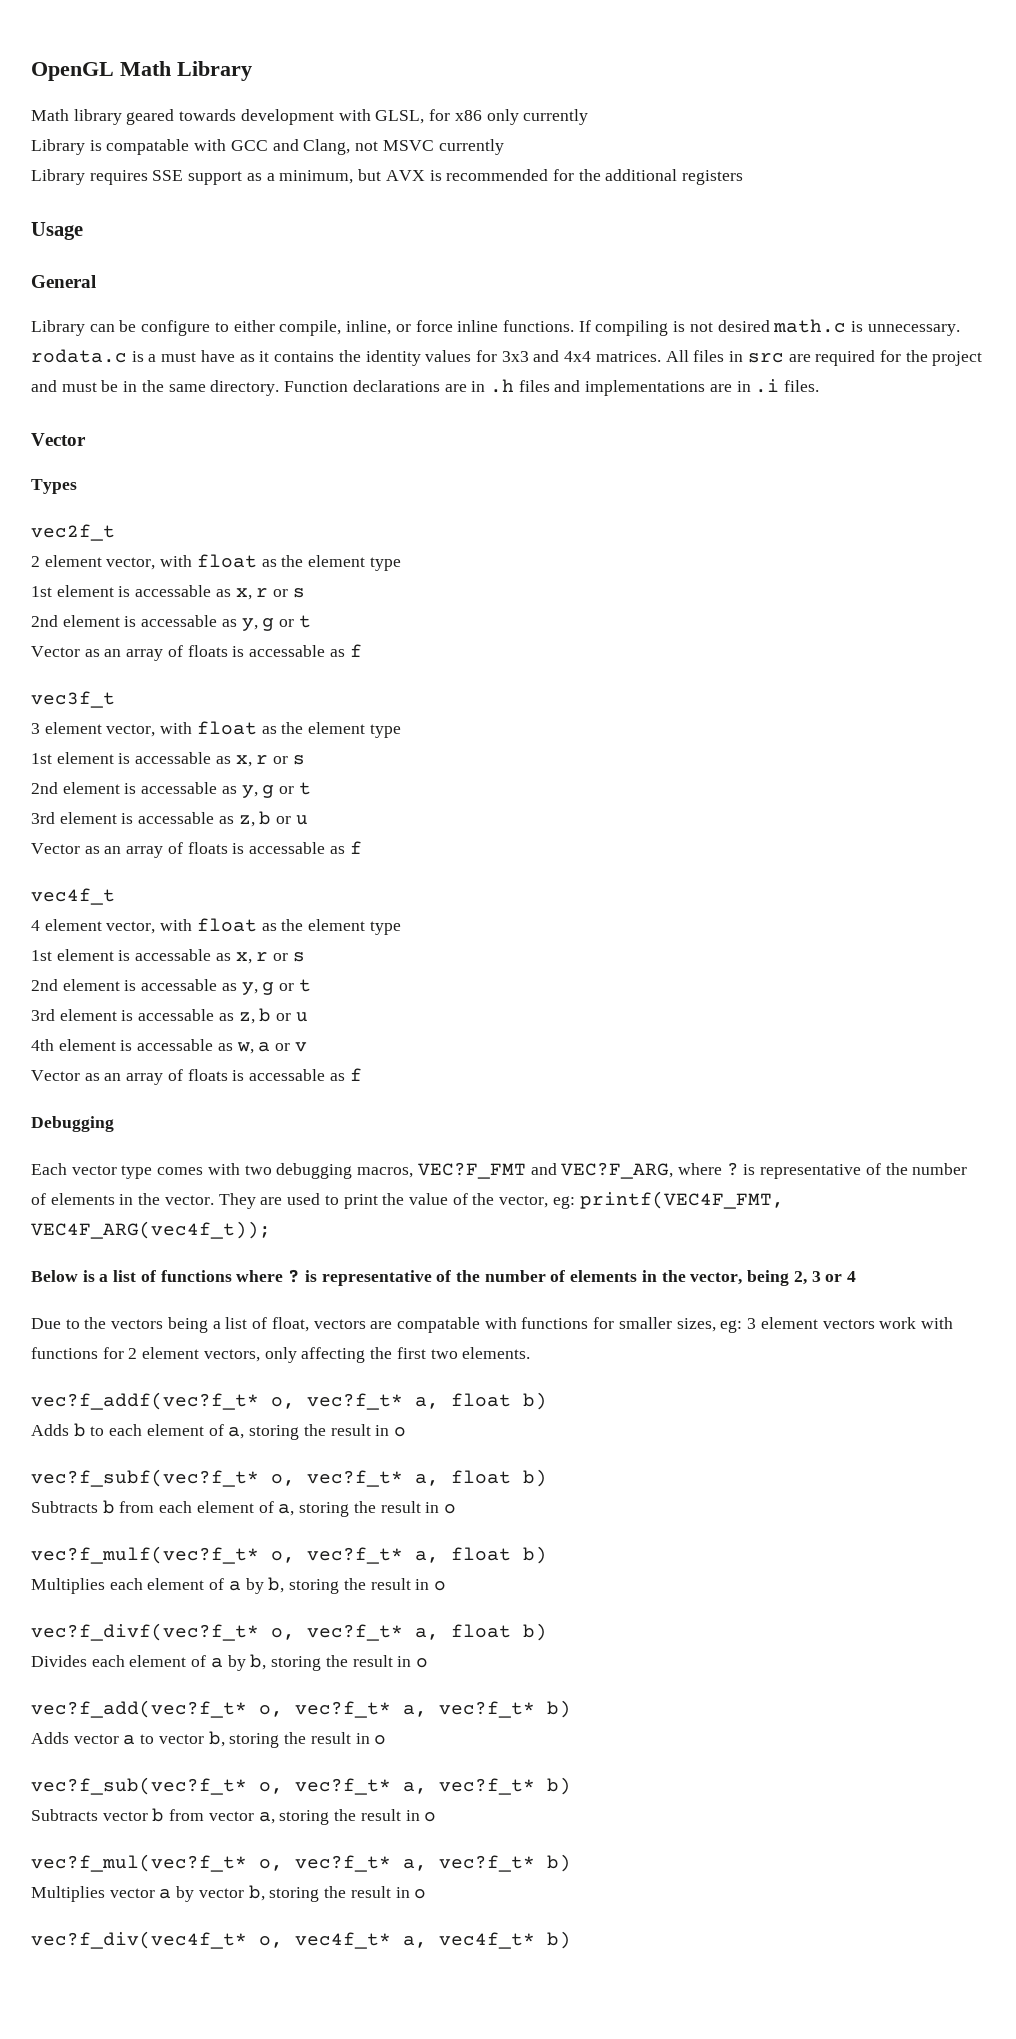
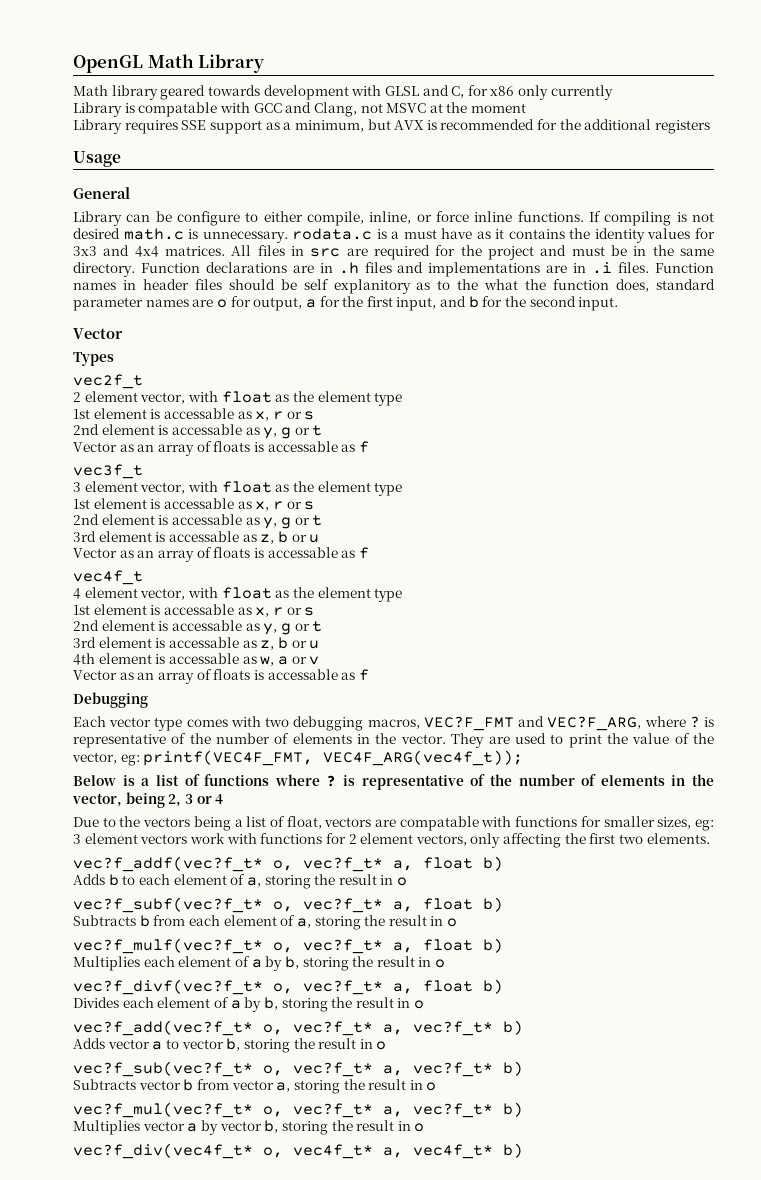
[375,110,425,124] GLSL, -> [384,85,465,98] GLSL and C,
[438,139,504,155] currently -> [429,102,527,113] at the moment
(820, 386) none -> [654,263,714,273] [73,279,716,294] [73,296,619,311] Function names in header files should be self explanitory as to the what the function does, standard parameter names are o for output, a for the first input, and b for the second input.

